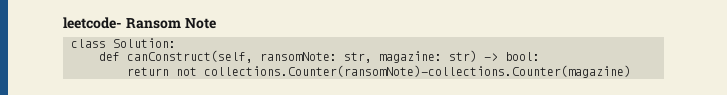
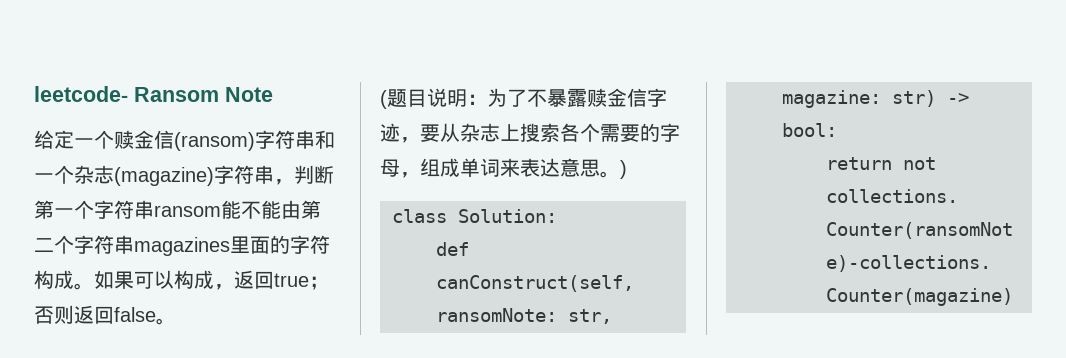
(216, 23) none -> [34,130,335,151] [34,165,334,186] [34,200,321,219] [34,235,330,256] [34,270,329,290] [34,305,176,325] [380,88,667,109] [380,123,680,143] [380,158,627,179] // 给定一个赎金信(ransom)字符串和一个杂志(magazine)字符串，判断第一个字符串ransom能不能由第二个字符串magazines里面的字符构成。如果可以构成，返回true；否则返回false。 // (题目说明：为了不暴露赎金信字迹，要从杂志上搜索各个需要的字母，组成单词来表达意思。)

